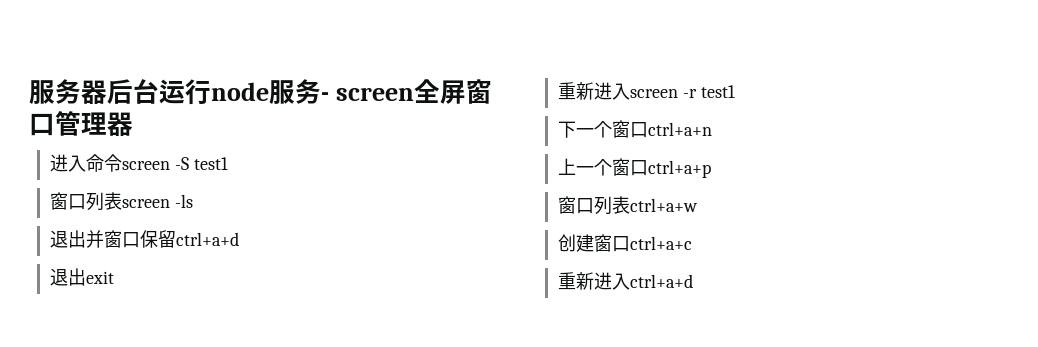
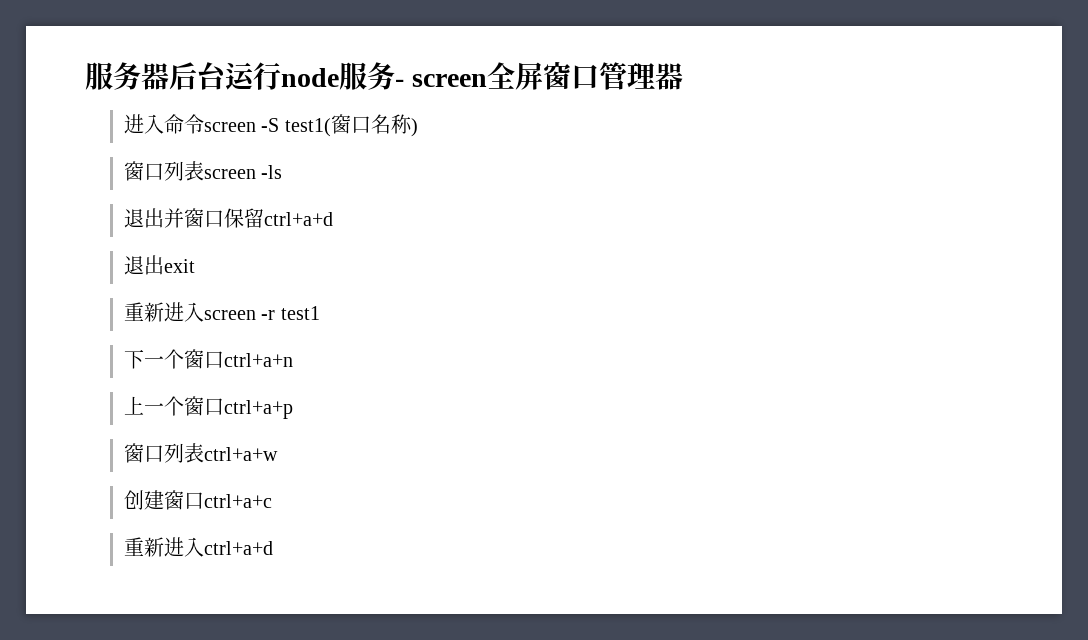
[193,157,228,170] test1 -> [284,114,418,137] test1(窗口名称)

